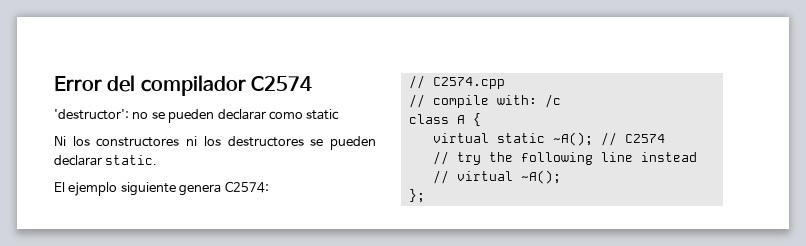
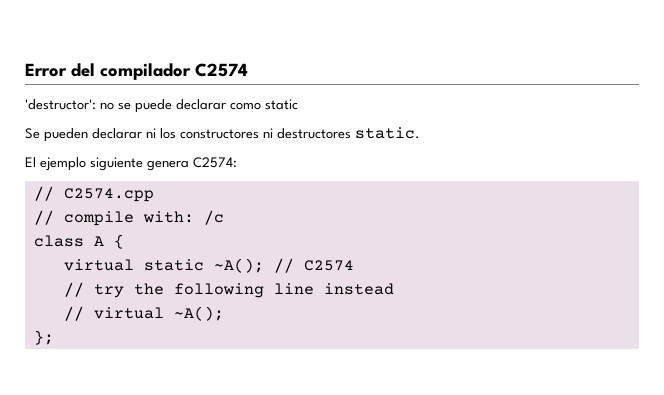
[168,109,215,123] pueden -> [135,99,172,113] puede
[54,136,376,150] [54,155,102,166] Ni los constructores ni los destructores se pueden declarar -> [25,128,351,142] Se pueden declarar ni los constructores ni destructores

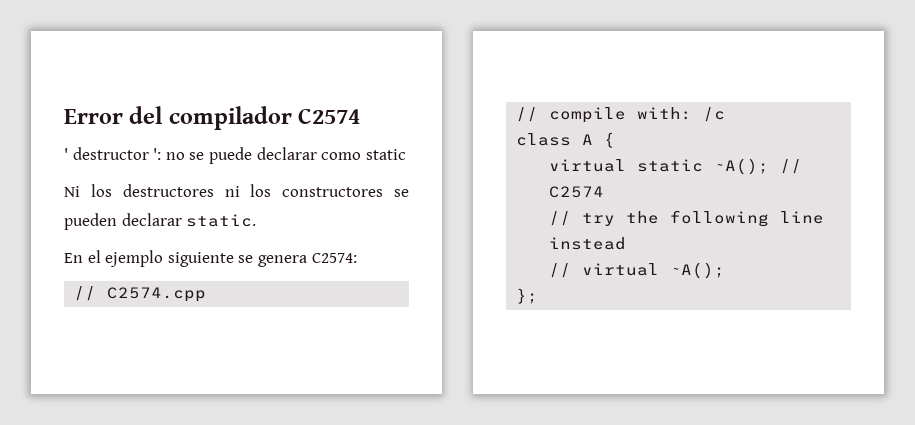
[25,99,96,110] 'destructor': -> [64,147,162,160] ' destructor ':
[25,128,351,142] Se pueden declarar ni los constructores ni destructores -> [64,184,409,197] [64,213,182,230] Ni los destructores ni los constructores se pueden declarar
[25,157,36,167] El -> [64,250,101,263] En el
(143, 164) none -> [238,255,254,263] se

